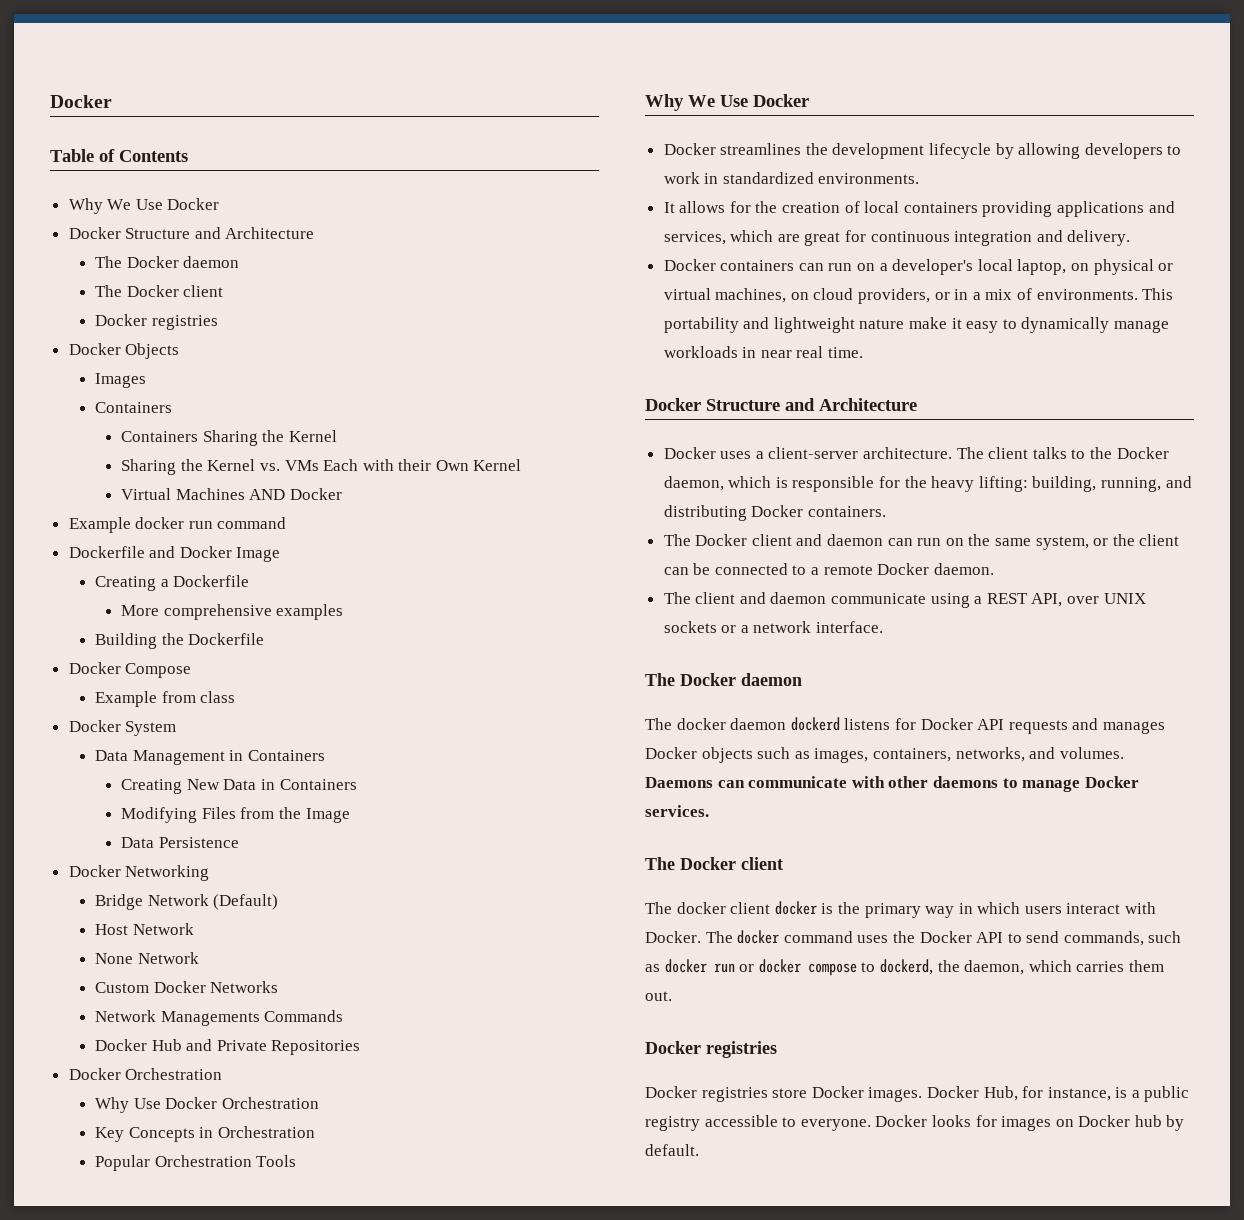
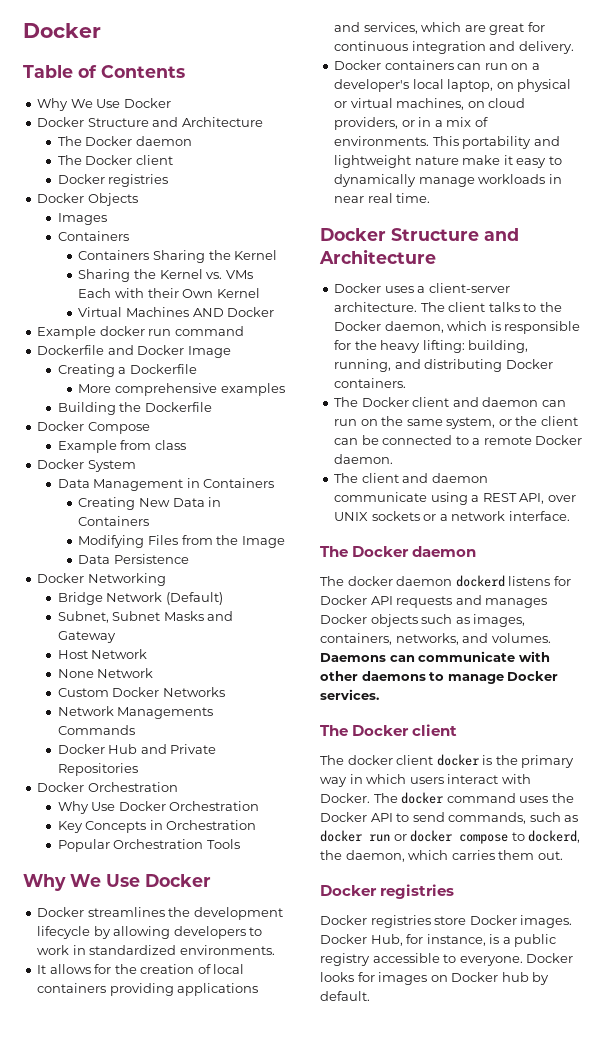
(279, 902) none -> [57,611,234,623] [57,631,116,643] // Subnet, Subnet Masks and Gateway

